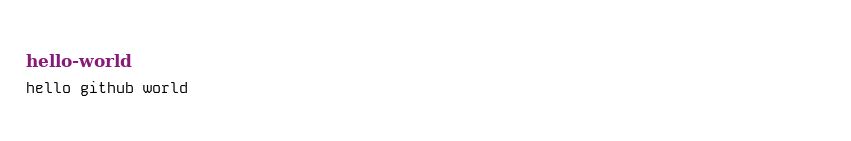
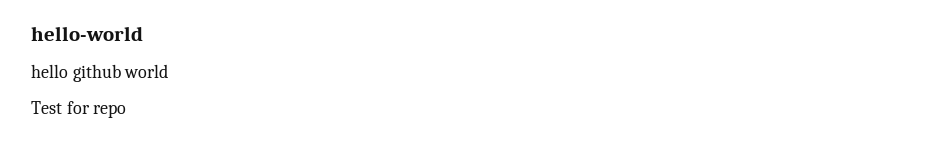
(188, 87) none -> [31,101,127,118] // Test for repo

